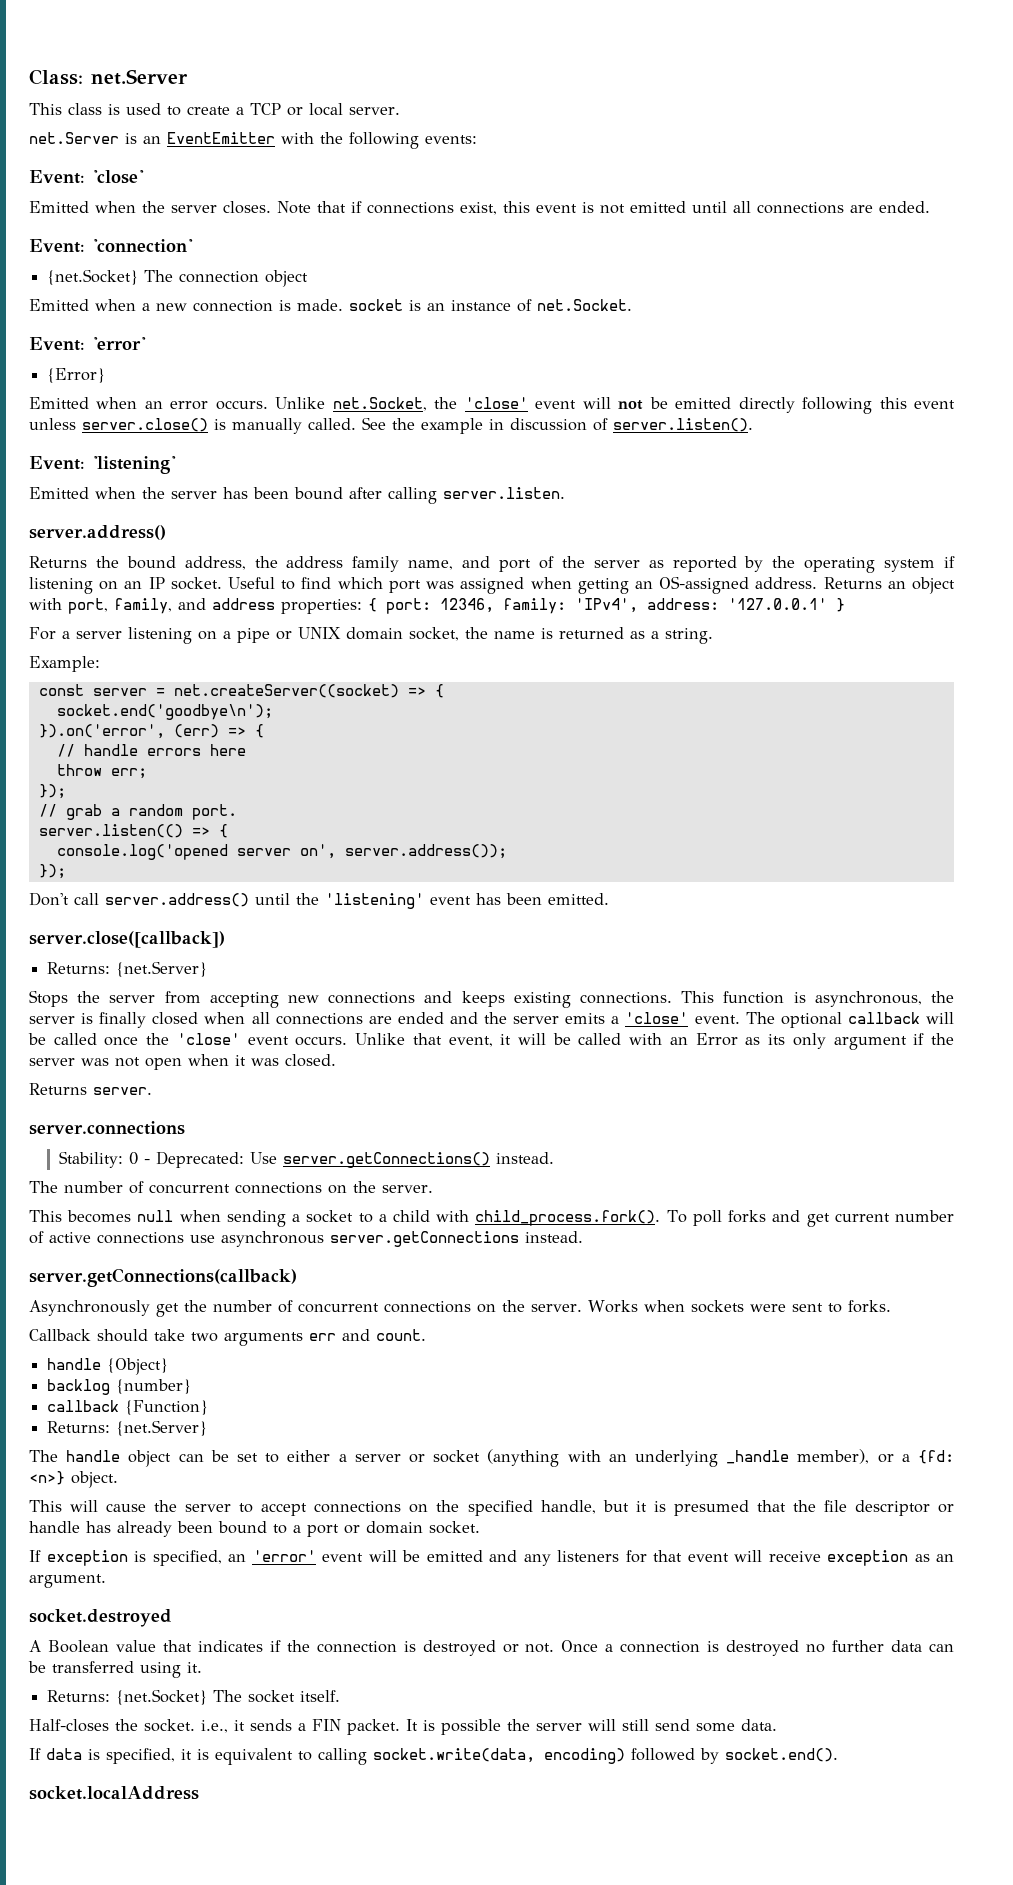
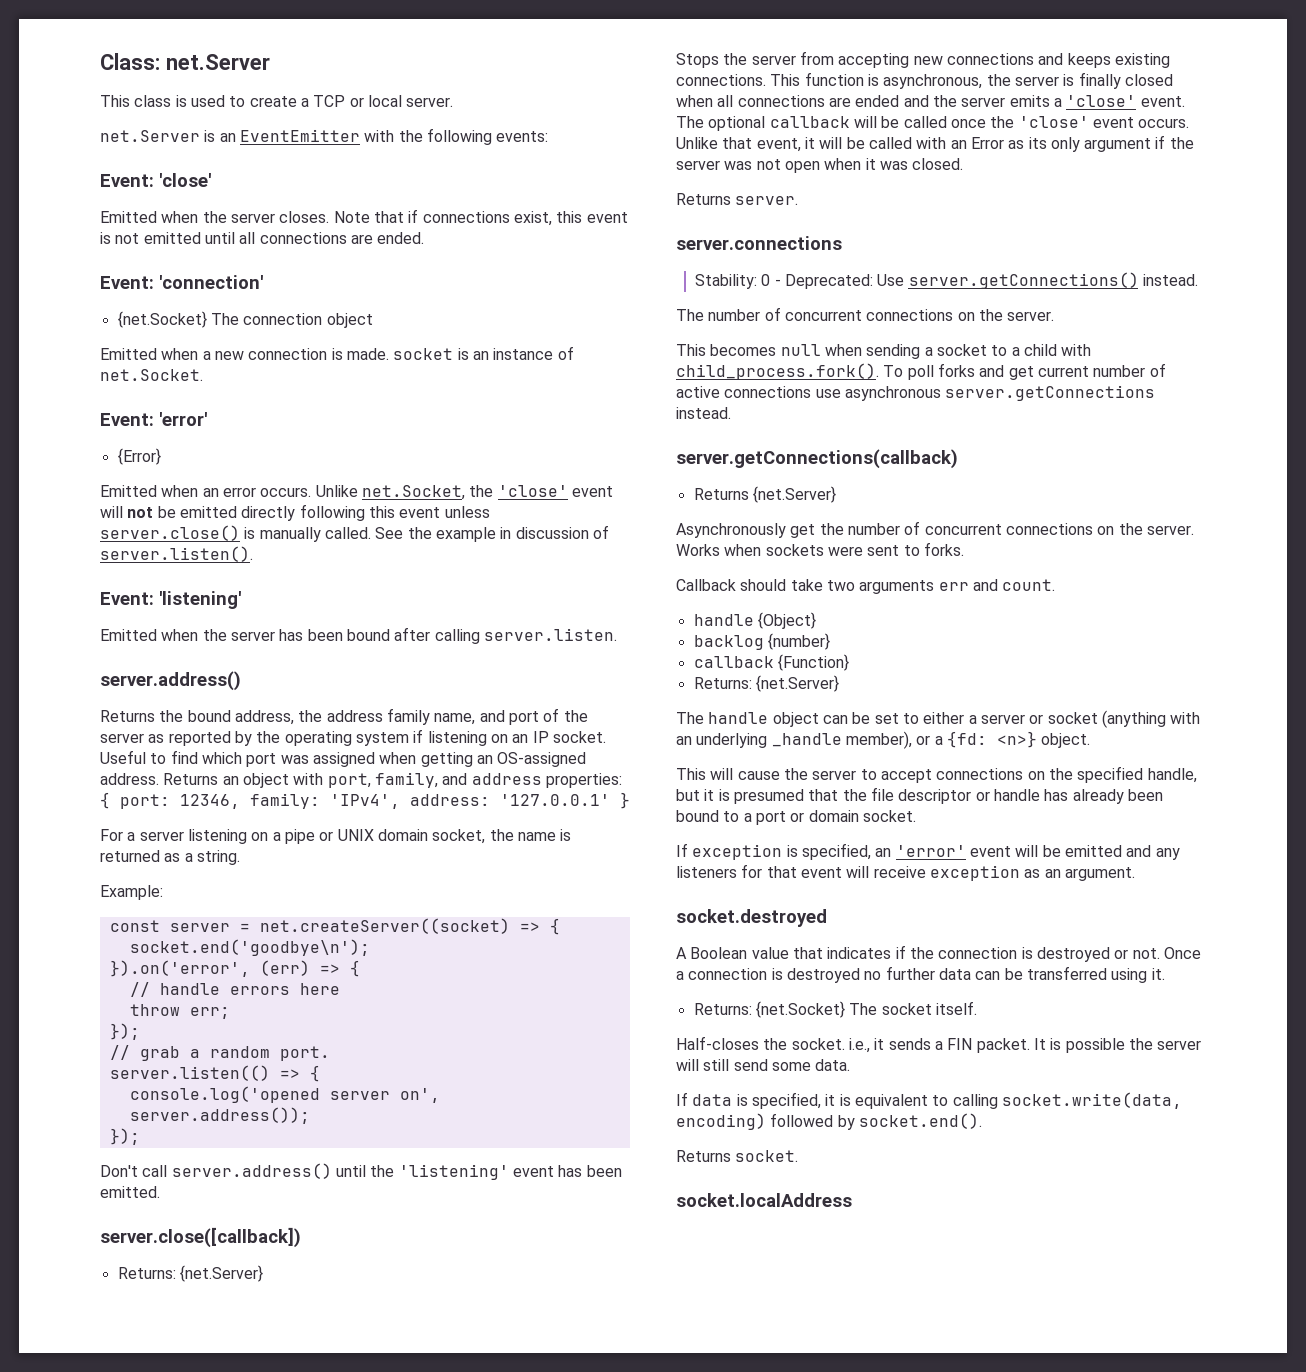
(297, 1277) none -> [693,486,836,503] // Returns {net.Server}
(838, 1755) none -> [676,1150,799,1162] // Returns socket.

